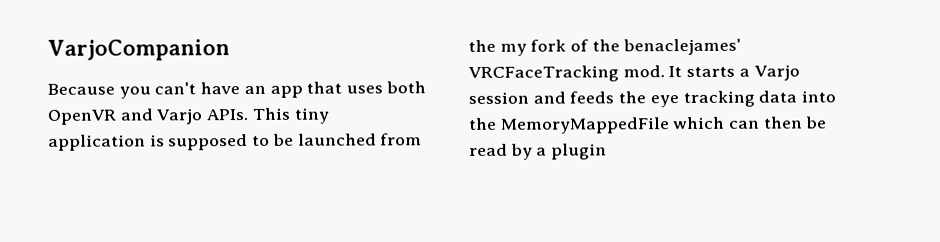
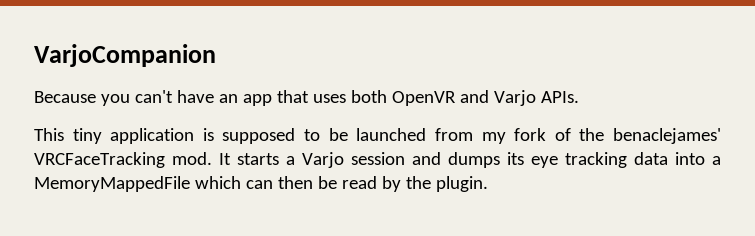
(249, 115) none -> (579, 97) //
[468,39,496,53] the -> (473, 134) none
[569,91,647,104] feeds the -> [448,152,524,168] dumps its
[468,117,497,131] the -> [712,156,721,165] a
[536,143,608,160] a plugin -> [405,176,488,192] the plugin.

